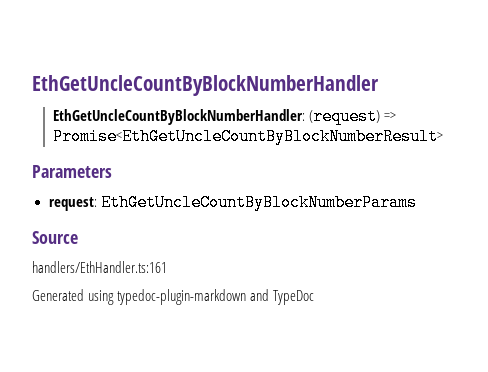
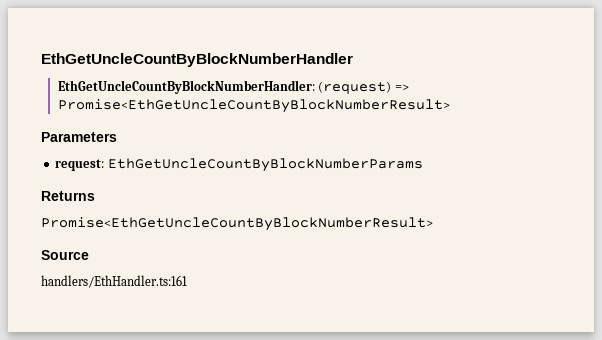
(417, 202) none -> [41,191,95,201] [41,217,433,231] // Returns // Promise<EthGetUncleCountByBlockNumberResult>
[32,289,315,305] // Generated using typedoc-plugin-markdown and TypeDoc -> (187, 281) none

